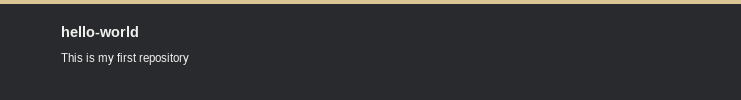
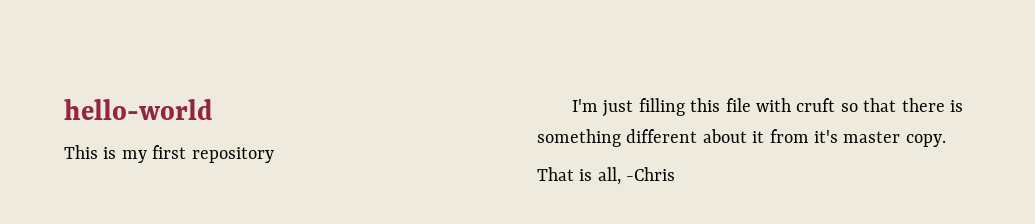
(190, 59) none -> [571,98,963,117] [537,129,946,147] [537,167,676,185] // I'm just filling this file with cruft so that there is something different about it from it's master copy. // That is all, -Chris

